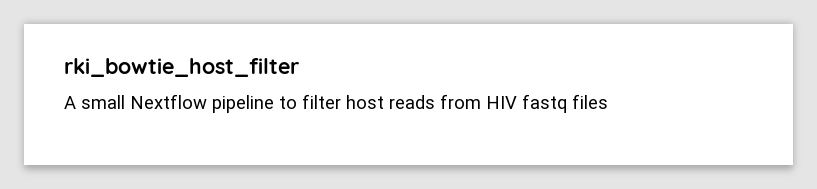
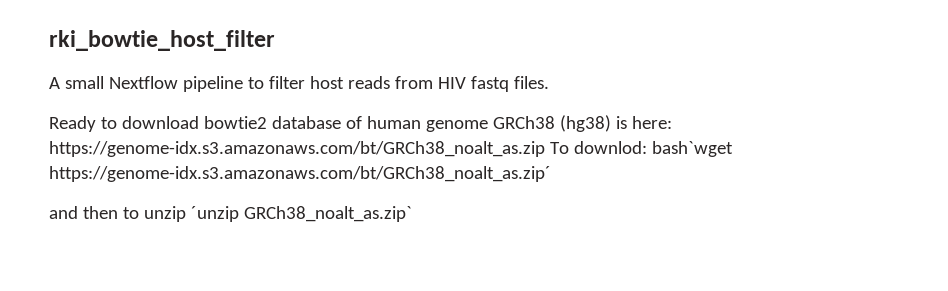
[572,94,608,109] files -> [513,76,549,89] [49,115,672,132] [49,141,733,157] [49,166,551,182] [49,206,412,222] files. // Ready to download bowtie2 database of human genome GRCh38 (hg38) is here: https://genome-idx.s3.amazonaws.com/bt/GRCh38_noalt_as.zip To downlod: bash`wget https://genome-idx.s3.amazonaws.com/bt/GRCh38_noalt_as.zip´ // and then to unzip ´unzip GRCh38_noalt_as.zip`

